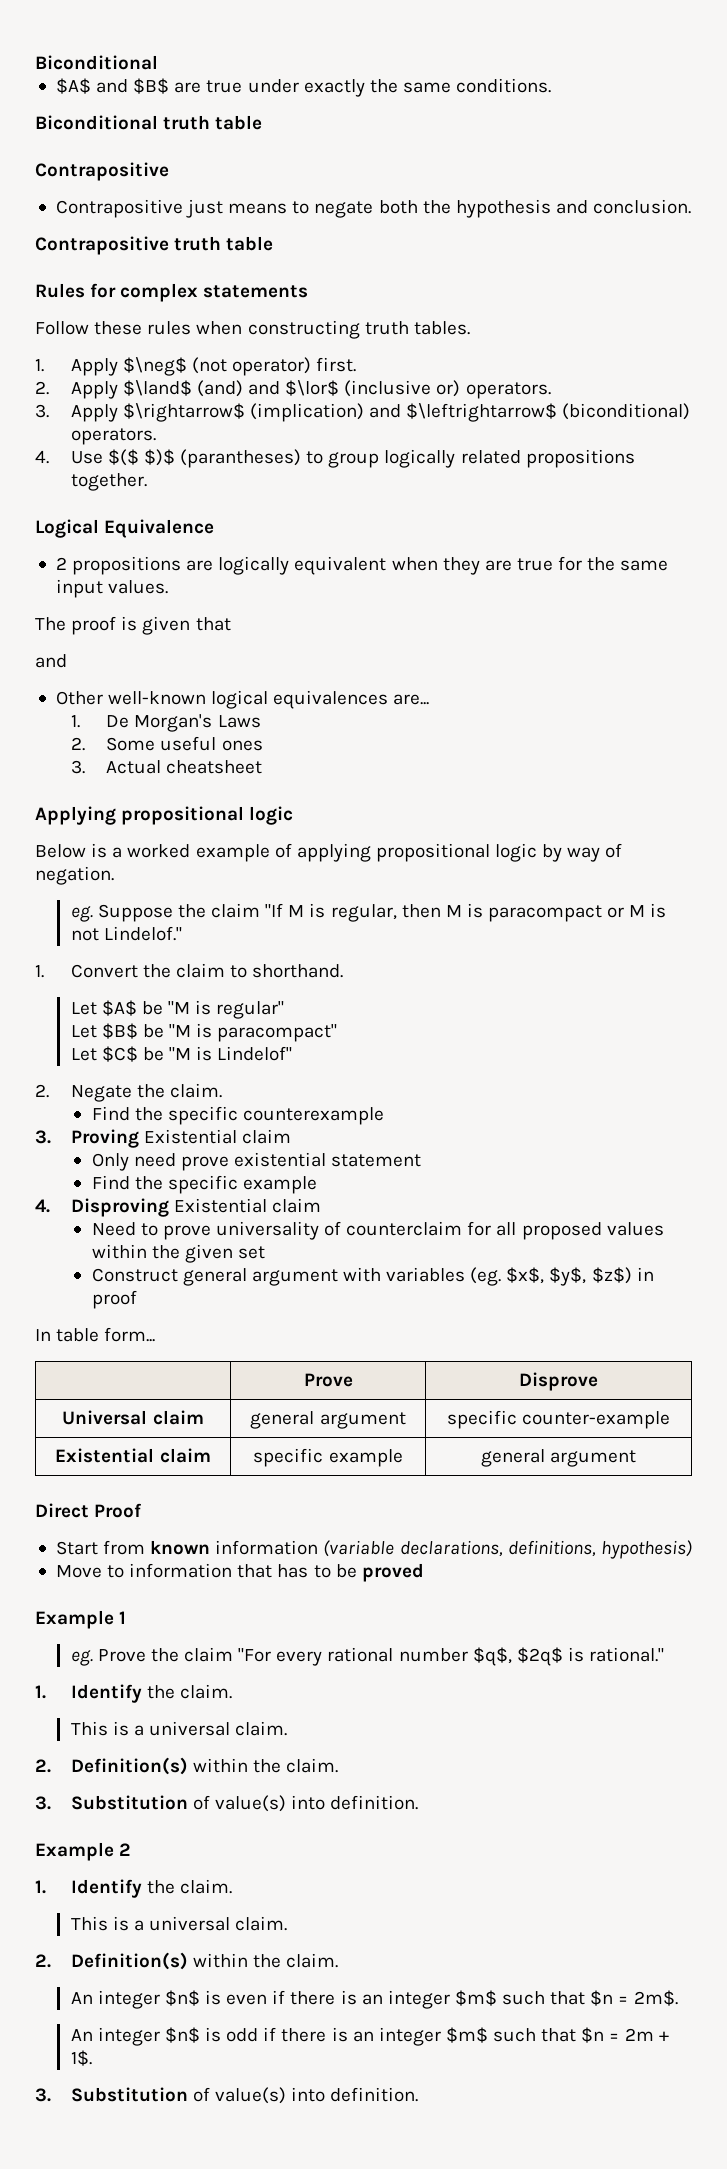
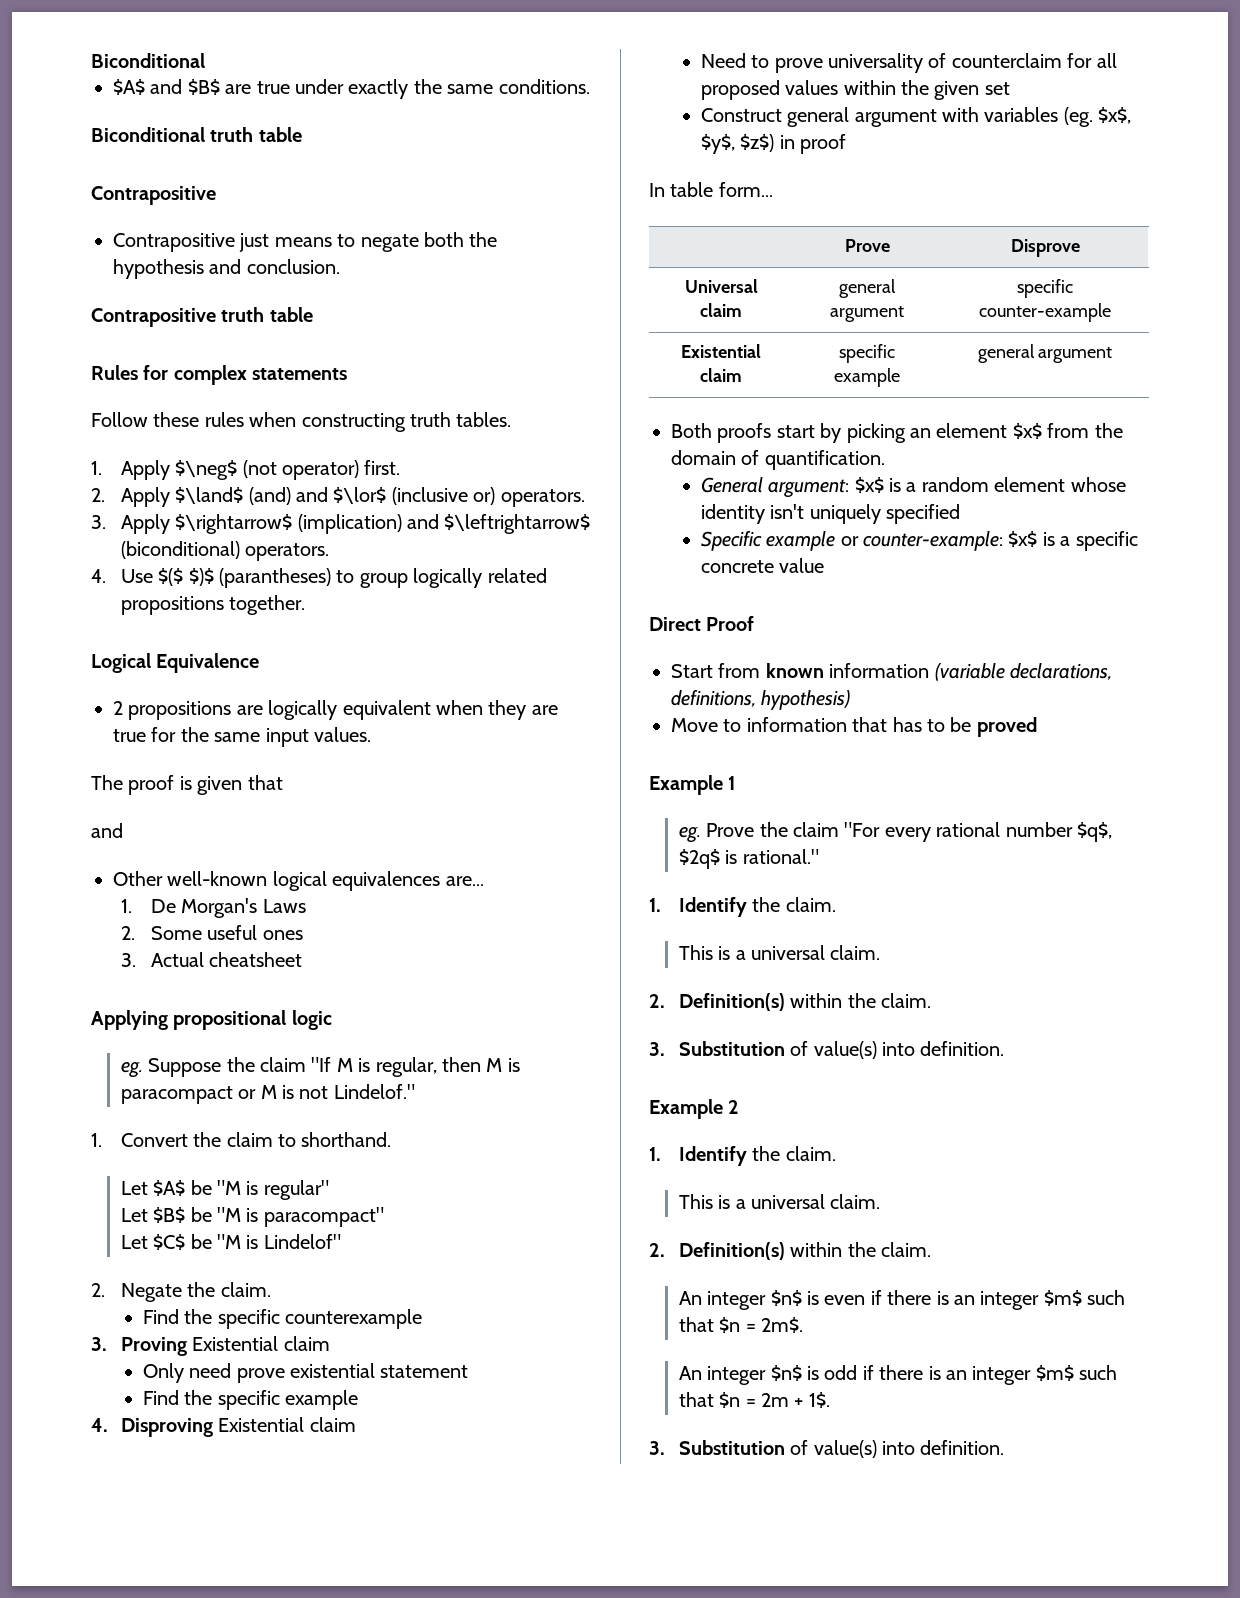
[35,843,623,862] [35,866,114,885] // Below is a worked example of applying propositional logic by way of negation. -> (332, 1020) none
(637, 1458) none -> [671,423,1123,443] [671,450,885,470] [700,477,1126,498] [700,504,961,524] [700,531,1138,551] [700,558,825,573] // Both proofs start by picking an element $x$ from the domain of quantification. // General argument: $x$ is a random element whose identity isn't uniquely specified // Specific example or counter-example: $x$ is a specific concrete value

